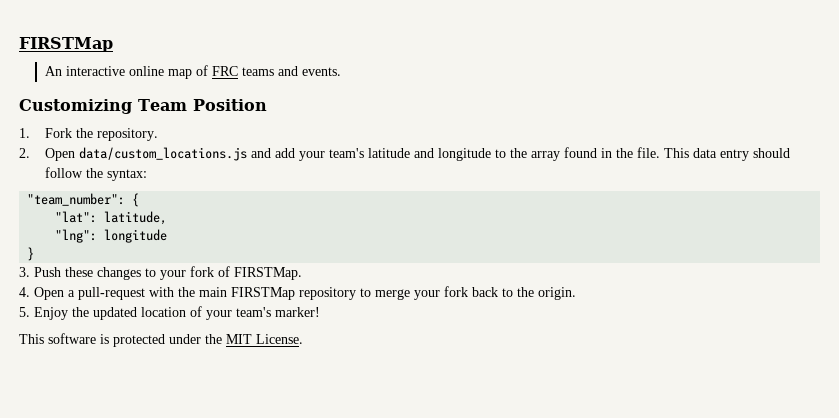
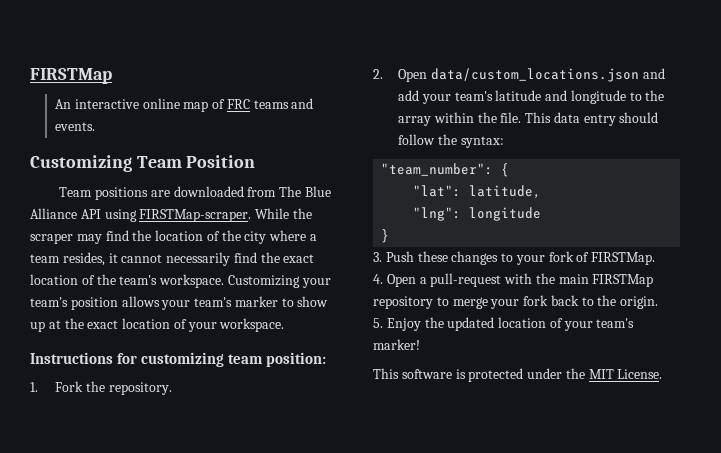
(267, 105) none -> [59,186,331,200] [30,208,312,222] [30,230,318,244] [30,252,315,266] [30,274,331,288] [30,296,329,310] [30,318,285,332] [30,352,327,367] // Team positions are downloaded from The Blue Alliance API using FIRSTMap-scraper. While the scraper may find the location of the city where a team resides, it cannot necessarily find the exact location of the team's workspace. Customizing your team's position allows your team's marker to show up at the exact location of your workspace. // Instructions for customizing team position:
[78,147,247,161] data/custom_locations.js -> [430,68,639,82] data/custom_locations.json
[563,147,612,158] found in -> [433,112,474,123] within

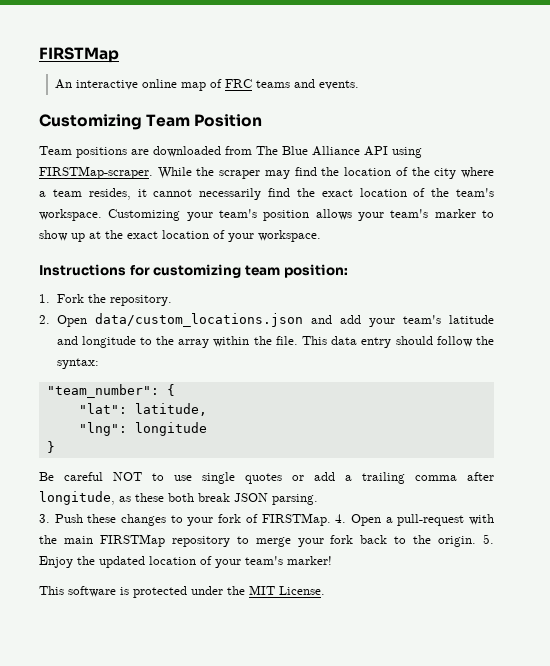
(390, 236) none -> [39,472,494,484] [39,491,318,505] // Be careful NOT to use single quotes or add a trailing comma after longitude, as these both break JSON parsing.
(656, 258) // -> (331, 519) none
(659, 302) // -> (477, 541) none

